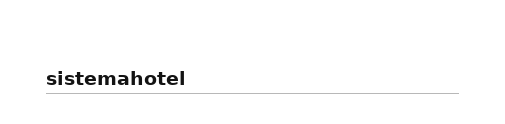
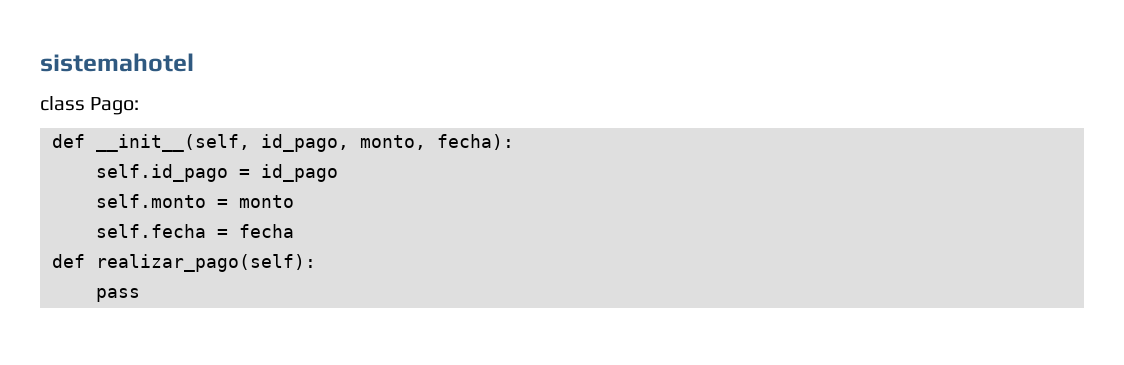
(186, 78) none -> [40,96,140,115] [52,134,514,152] [96,164,338,182] [96,194,294,208] [96,224,294,238] [52,254,316,272] [96,288,140,302] // class Pago: // def __init__(self, id_pago, monto, fecha): // self.id_pago = id_pago // self.monto = monto // self.fecha = fecha // def realizar_pago(self): // pass

